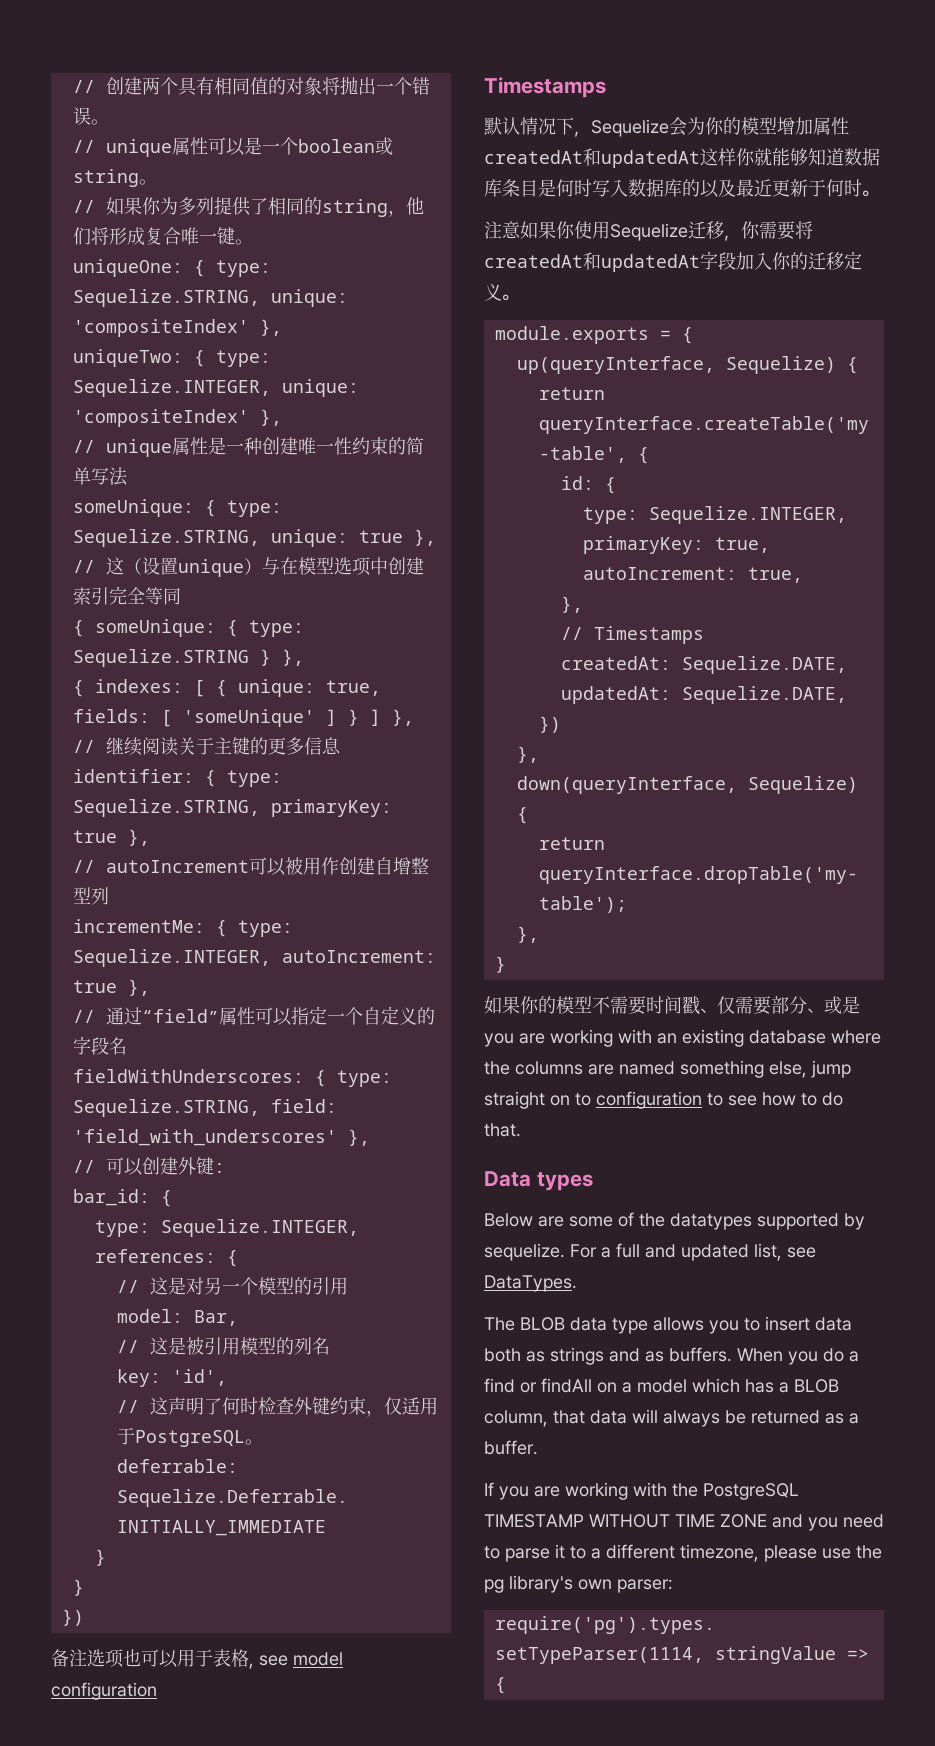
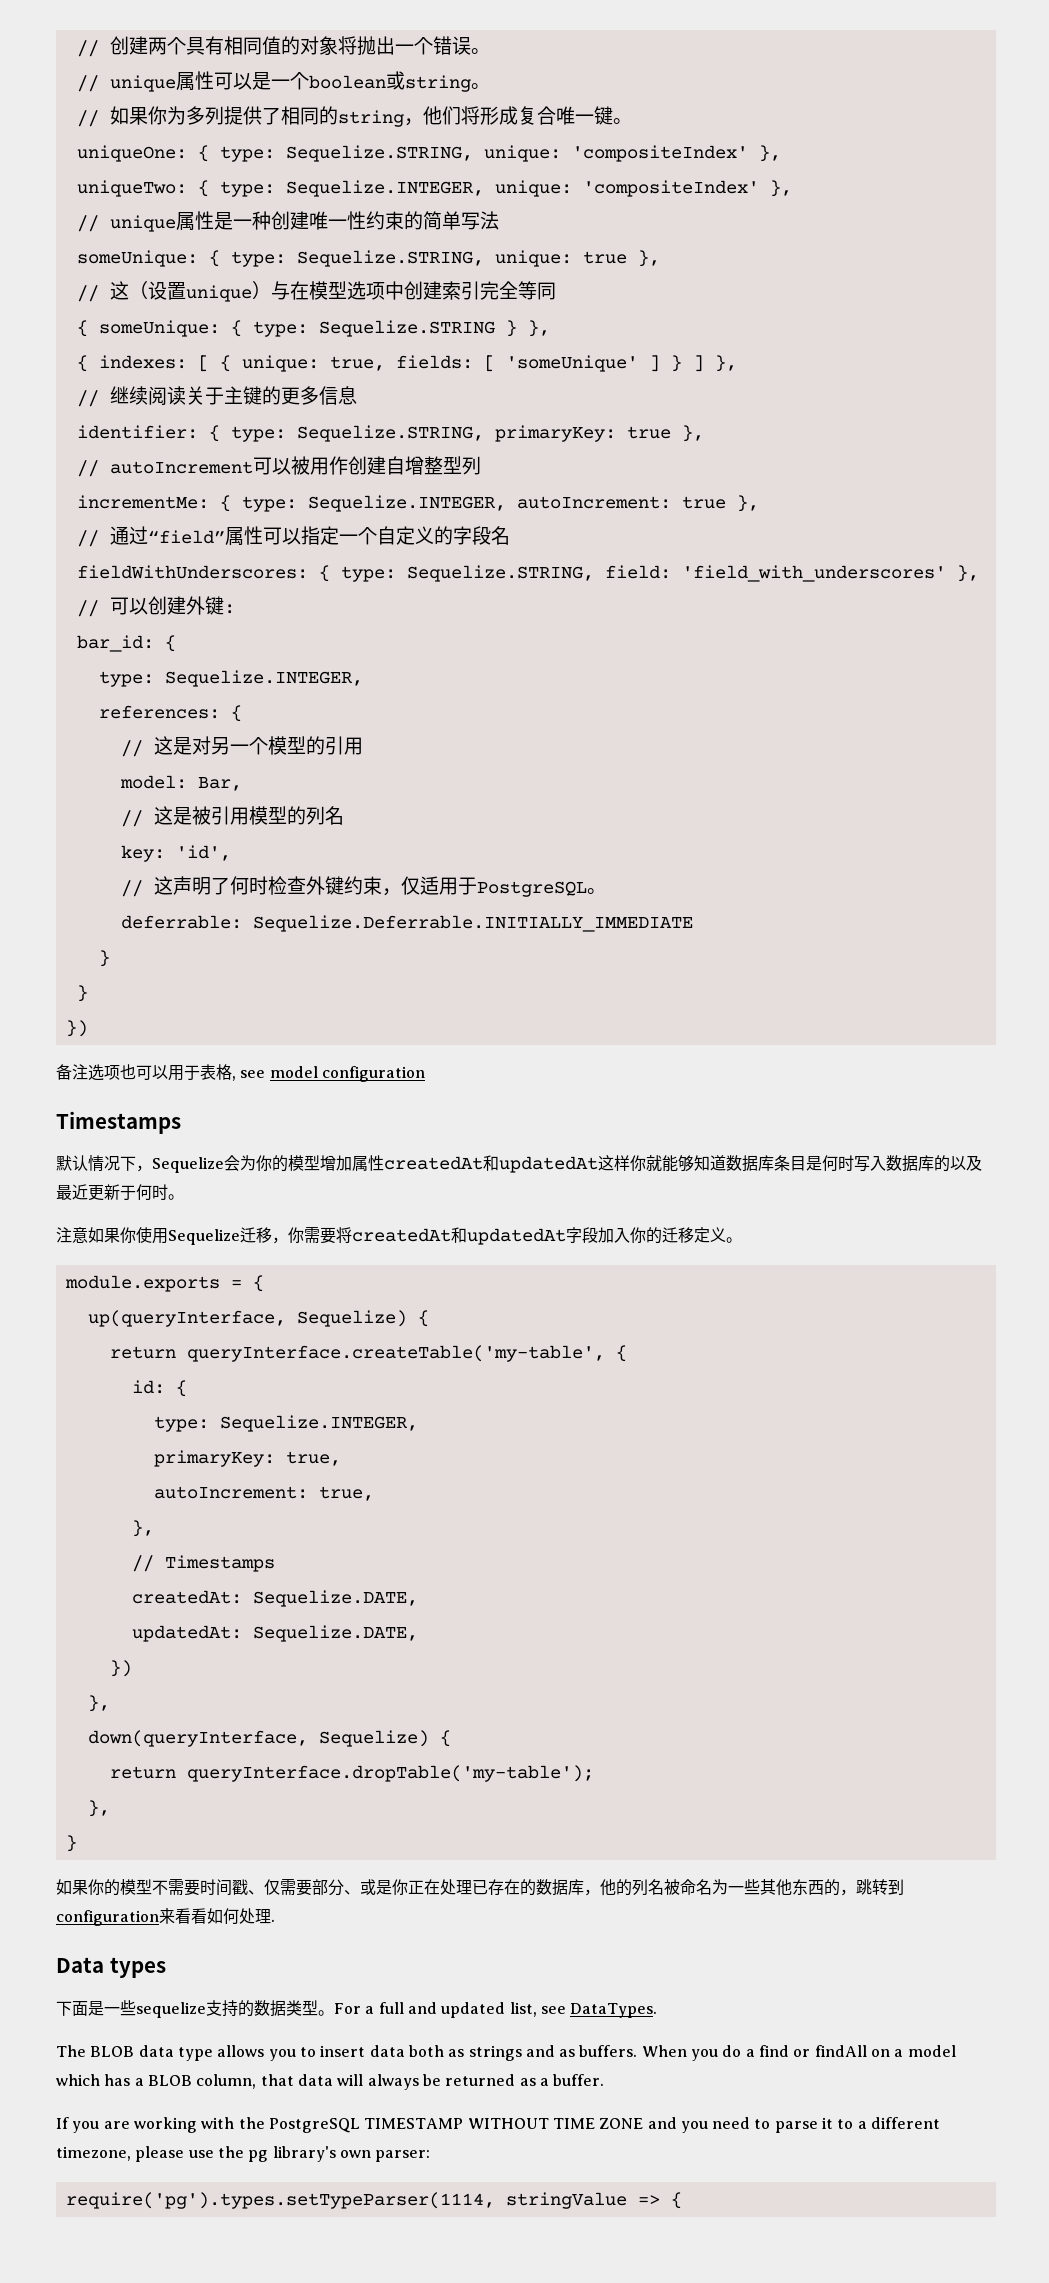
[484,1029,881,1047] [484,1060,851,1078] [484,1091,843,1109] [484,1123,521,1137] [484,1171,593,1191] [484,1212,865,1230] [484,1243,565,1261] you are working with an existing database where the columns are named something else, jump straight on to configuration to see how to do that. // Data types // Below are some of the datatypes supported by sequelize. -> [392,1879,904,1896] [56,1908,275,1926] [56,1957,166,1978] [56,2000,334,2018] 你正在处理已存在的数据库，他的列名被命名为一些其他东西的，跳转到configuration来看看如何处理. // Data types // 下面是一些sequelize支持的数据类型。

